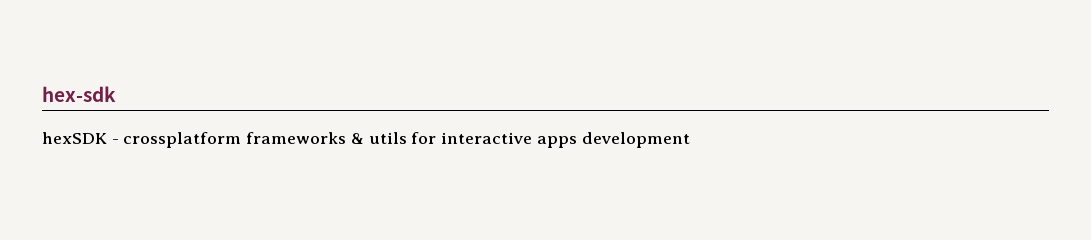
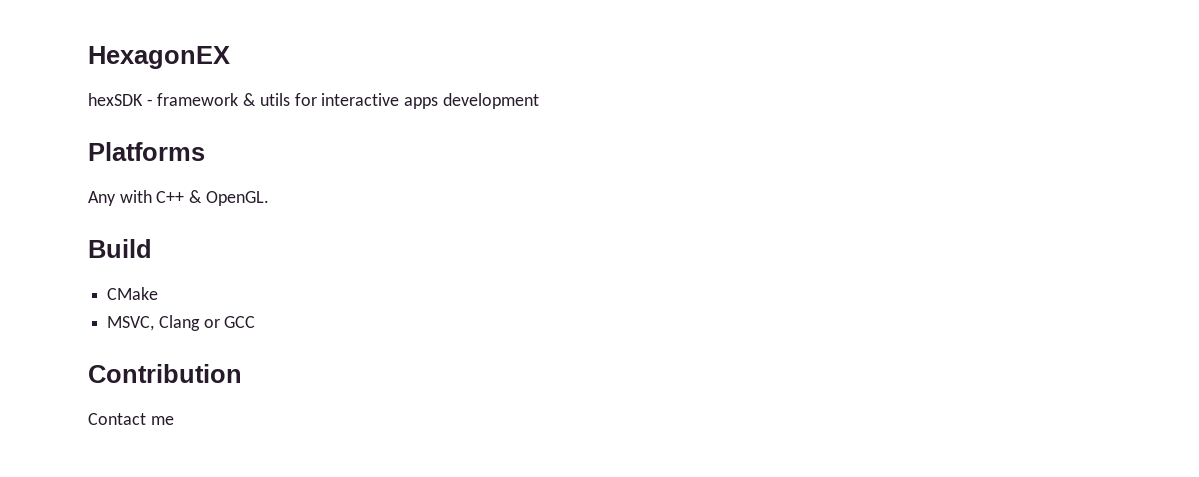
[42,86,116,102] hex-sdk -> [88,46,230,69] HexagonEX
[123,132,347,148] crossplatform frameworks -> [157,93,239,106] framework
(690, 140) none -> [88,142,205,161] [88,190,269,206] [88,239,152,258] [107,287,159,300] [107,315,256,331] [88,364,242,383] [88,413,174,425] // Platforms // Any with C++ & OpenGL. // Build // CMake // MSVC, Clang or GCC // Contribution // Contact me

